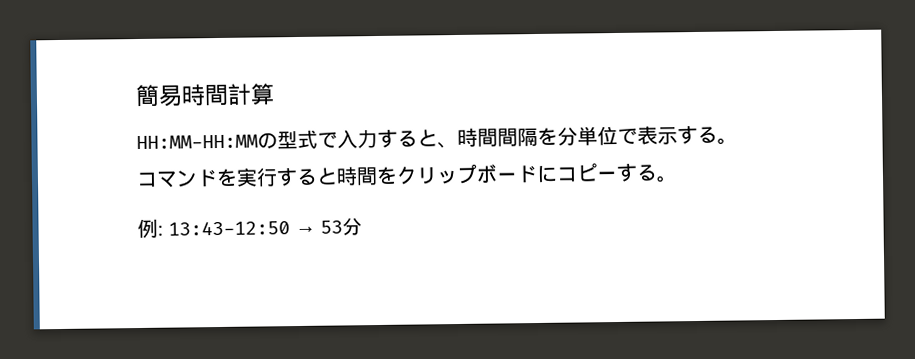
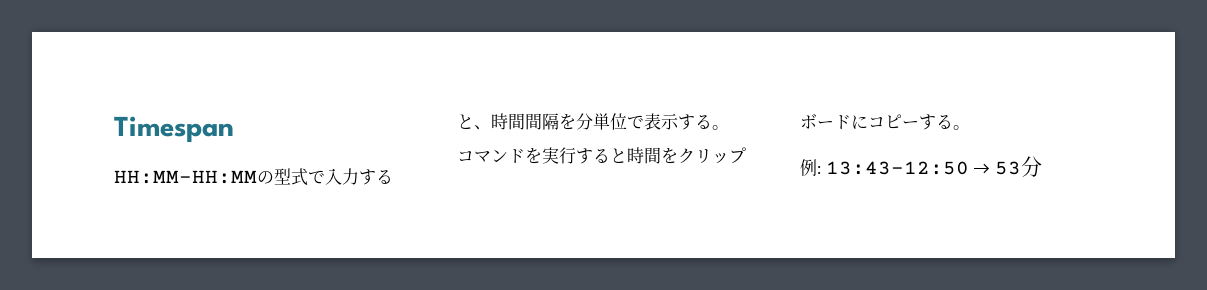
[135,83,275,108] 簡易時間計算 -> [114,116,234,143] Timespan

